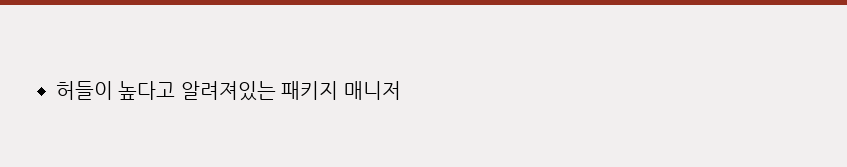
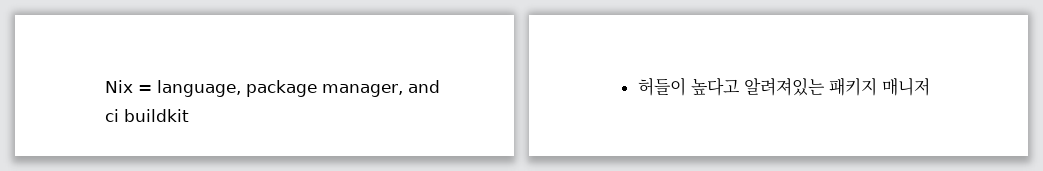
(56, 90) none -> [105,80,440,97] [105,109,189,122] Nix = language, package manager, and ci buildkit //

